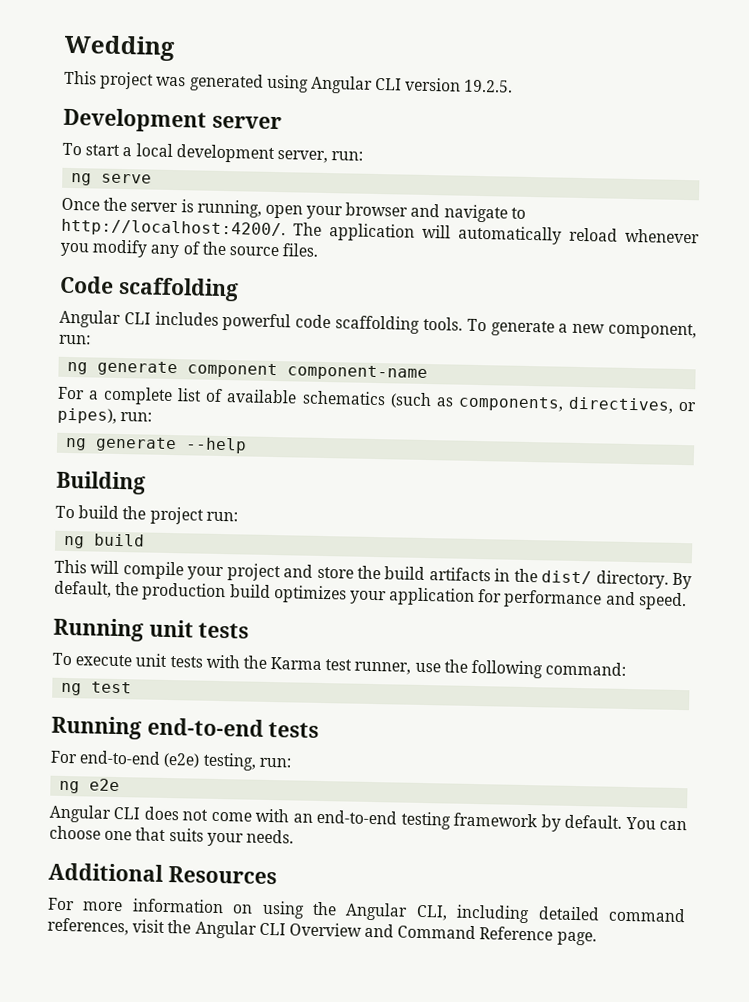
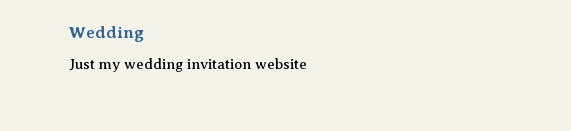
[64,70,514,94] [63,107,282,133] [62,142,364,164] [71,173,153,186] [61,197,526,223] [61,218,700,245] [60,239,320,259] [60,275,239,302] [59,309,697,340] [59,334,91,345] [67,360,429,382] [57,386,697,414] [57,407,153,424] [65,436,248,454] [56,470,146,495] [55,505,238,525] [64,533,146,549] [54,559,693,590] [54,580,687,611] [53,617,250,642] [52,652,627,679] [61,681,133,696] [51,715,320,740] [50,750,291,771] [59,778,121,794] [49,804,687,832] [49,825,294,847] [48,862,277,885] [47,897,686,924] [47,917,597,946] This project was generated using Angular CLI version 19.2.5. // Development server // To start a local development server, run: // ng serve // Once the server is running, open your browser and navigate to http://localhost:4200/. The application will automatically reload whenever you modify any of the source files. // Code scaffolding // Angular CLI includes powerful code scaffolding tools. To generate a new component, run: // ng generate component component-name // For a complete list of available schematics (such as components, directives, or pipes), run: // ng generate --help // Building // To build the project run: // ng build // This will compile your project and store the build artifacts in the dist/ directory. By default, the production build optimizes your application for performance and speed. // Running unit tests // To execute unit tests with the Karma test runner, use the following command: // ng test // Running end-to-end tests // For end-to-end (e2e) testing, run: // ng e2e // Angular CLI does not come with an end-to-end testing framework by default. You can choose one that suits your needs. // Additional Resources // For more information on using the Angular CLI, including detailed command references, visit the Angular CLI Overview and Command Reference page. -> [69,58,307,72] Just my wedding invitation website

